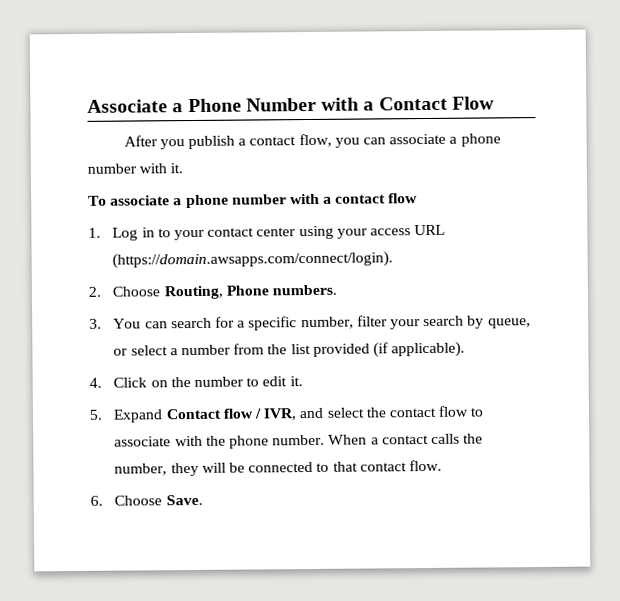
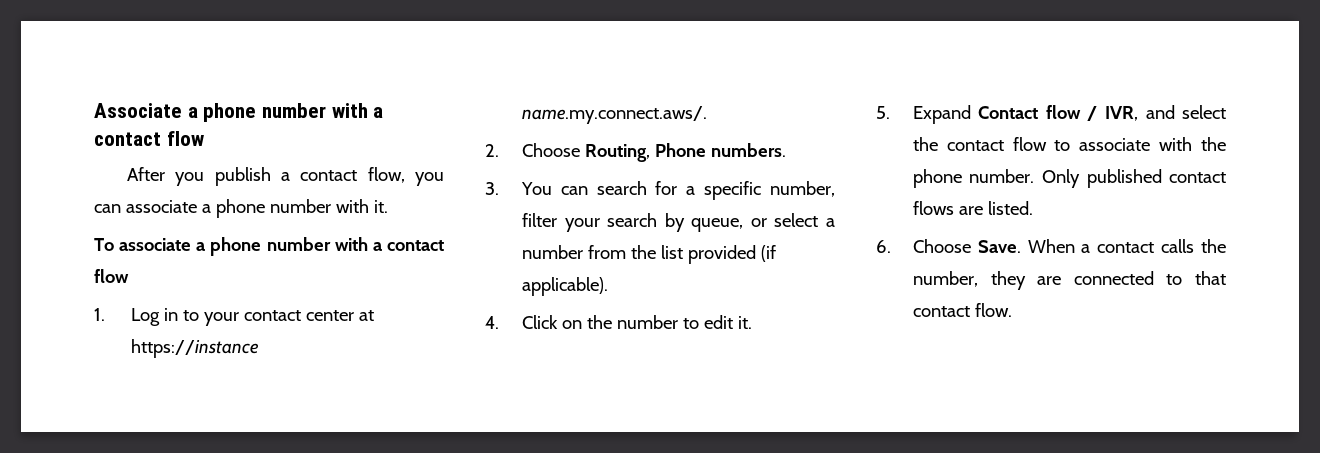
[187,96,494,113] Phone Number with a Contact Flow -> [203,103,384,122] [94,131,204,146] phone number with a contact flow
[298,224,446,240] [112,251,394,269] using your access URL (https://domain.awsapps.com/connect/login). -> [358,310,374,321] [130,339,259,358] [521,106,707,124] at https://instance name.my.connect.aws/.
(326, 440) none -> [1041,169,1226,188] [912,201,1033,215] [876,239,1021,253] Only published contact flows are listed. // 6. Choose Save.
[201,462,246,473] will be -> [1037,276,1062,285] are
[90,494,203,506] // 6. Choose Save. -> (1012, 310) none

